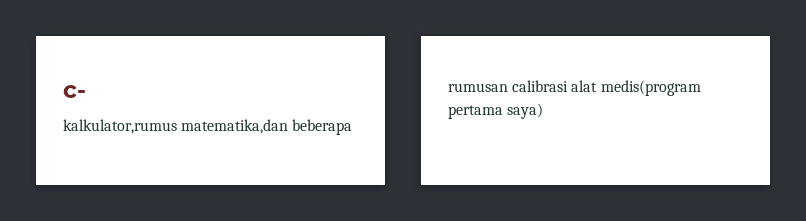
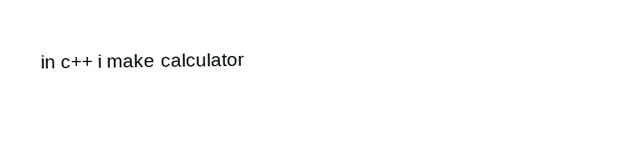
[63,85,86,98] [63,119,353,135] [448,80,701,96] [448,103,544,119] c- // kalkulator,rumus matematika,dan beberapa rumusan calibrasi alat medis(program pertama saya) -> [40,52,245,69] in c++ i make calculator

